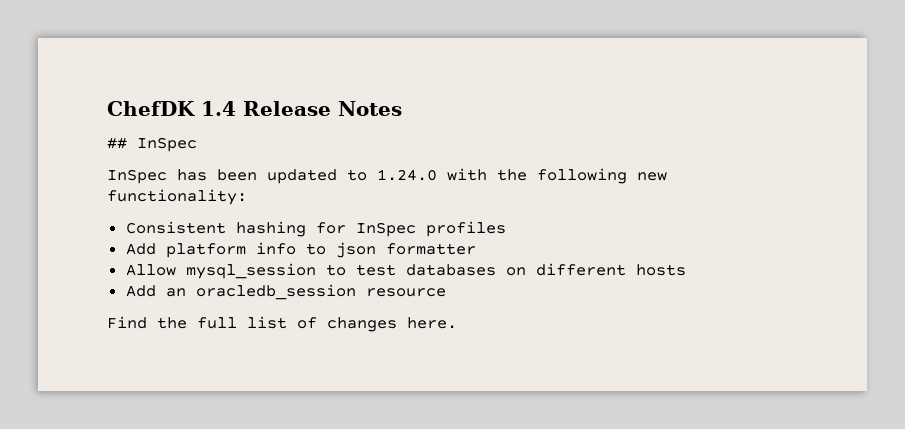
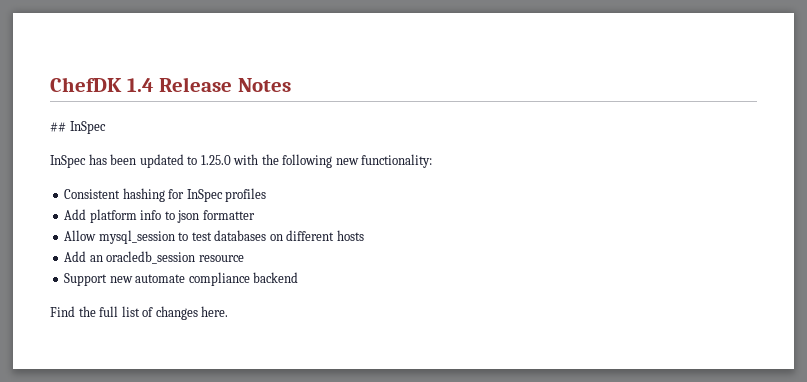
[377,169,437,181] 1.24.0 -> [200,155,231,165] 1.25.0
(446, 292) none -> [64,272,299,286] // Support new automate compliance backend

